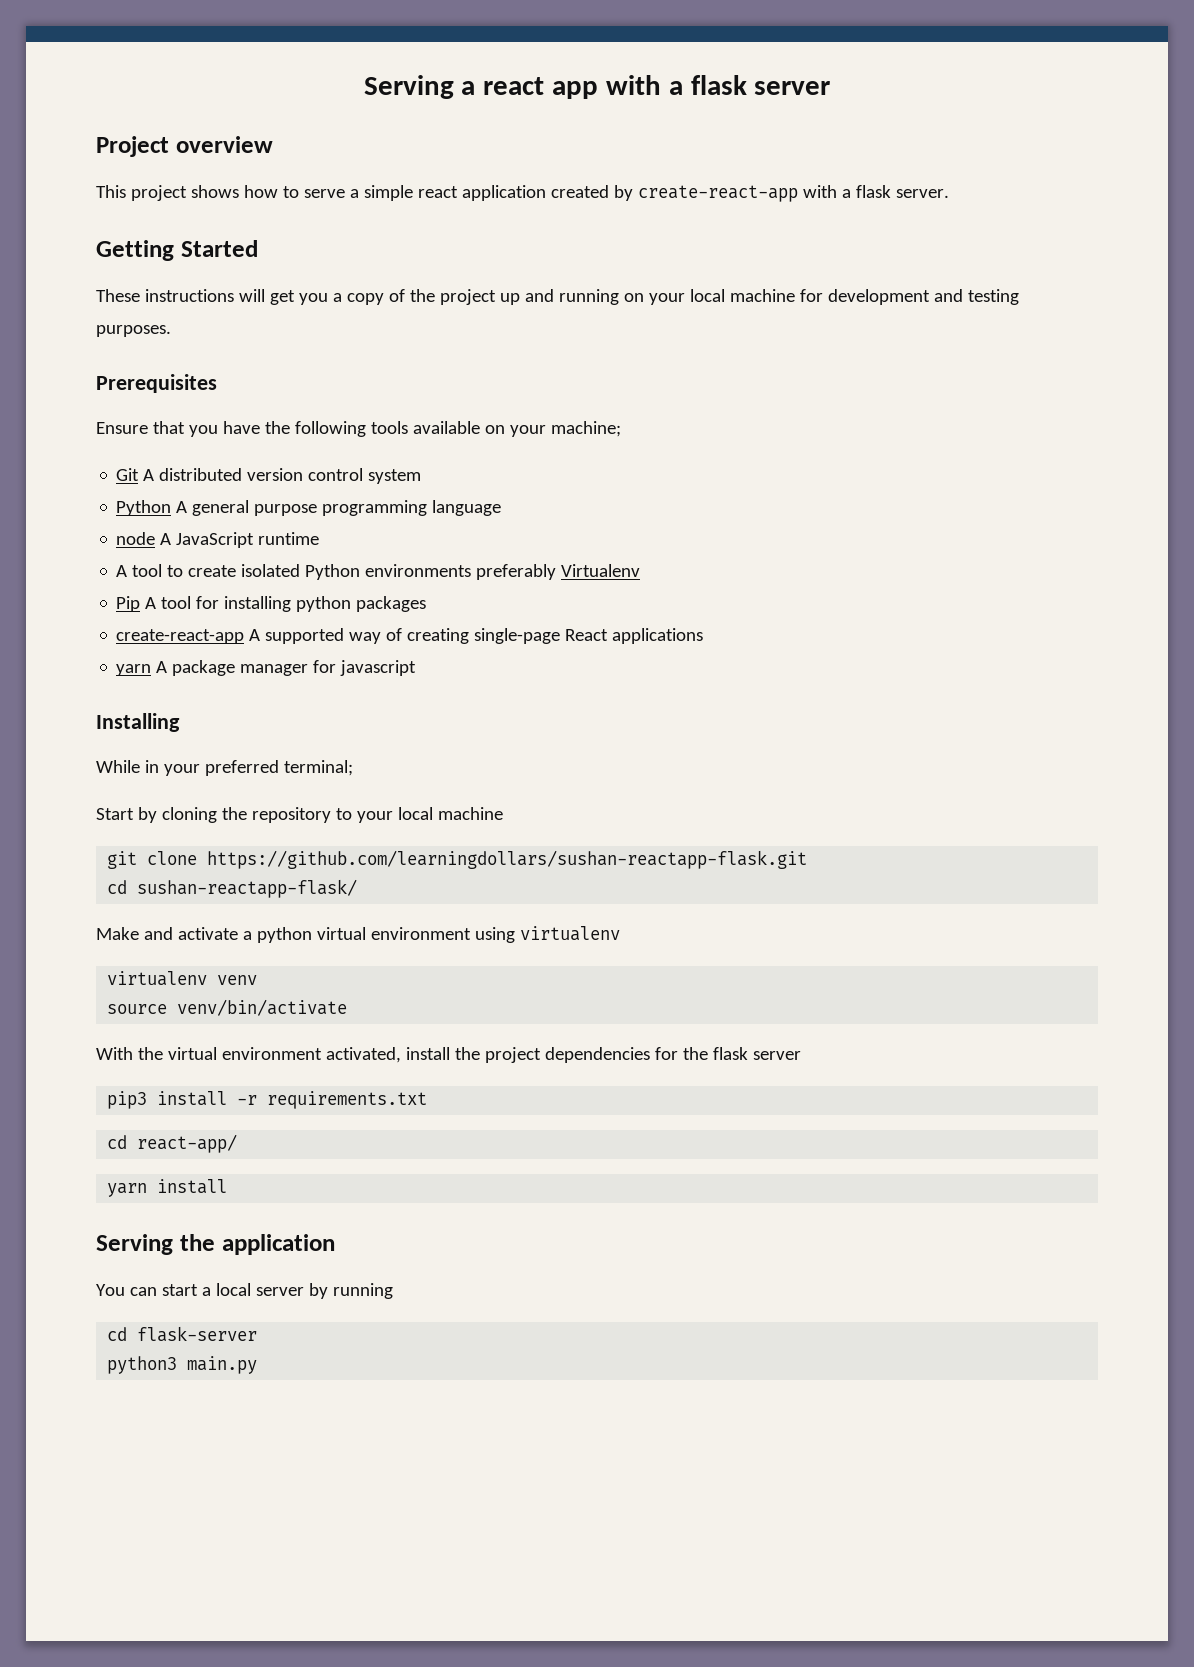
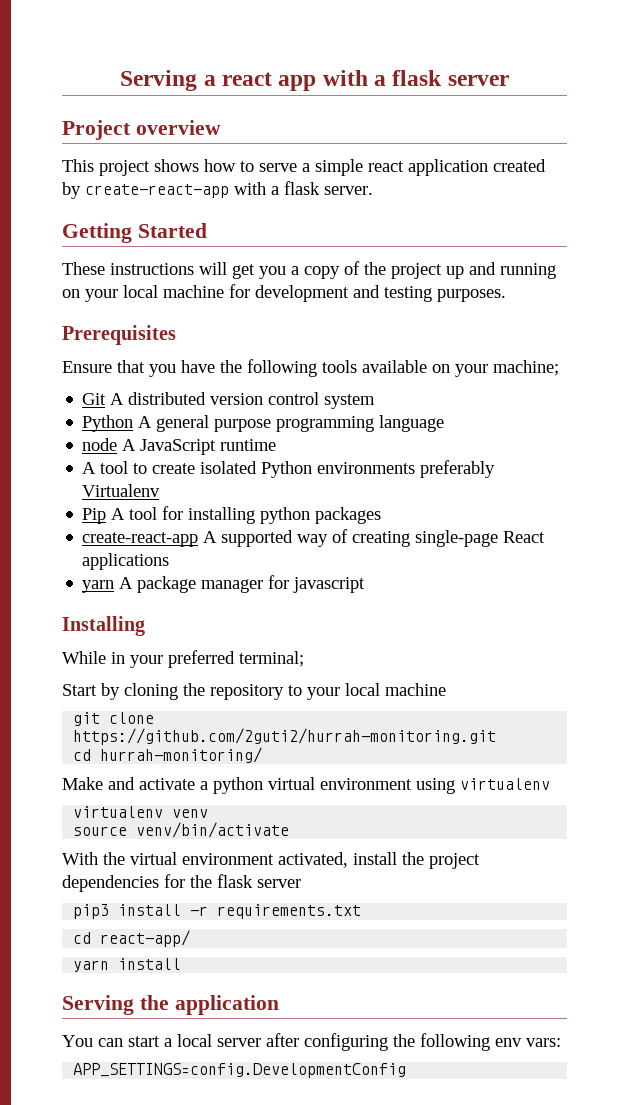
[207,850,808,869] [107,879,358,898] https://github.com/learningdollars/sushan-reactapp-flask.git // cd sushan-reactapp-flask/ -> [73,728,497,745] [73,747,263,763] https://github.com/2guti2/hurrah-monitoring.git // cd hurrah-monitoring/
[308,1283,393,1299] [107,1326,258,1342] [107,1356,258,1374] by running // cd flask-server // python3 main.py -> [266,1033,561,1051] [73,1063,407,1078] after configuring the following env vars: // APP_SETTINGS=config.DevelopmentConfig

